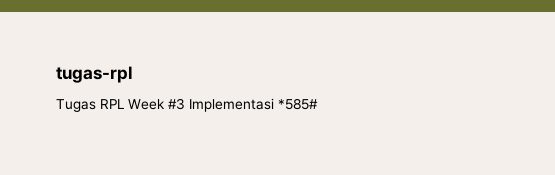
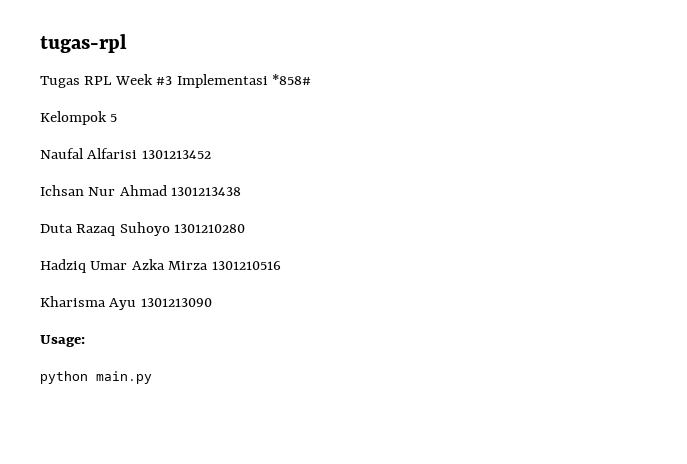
[278,98,318,110] *585# -> [272,74,312,85] [40,111,118,125] [40,148,211,159] [40,185,242,196] [40,222,246,236] [40,259,281,273] [40,296,212,310] [40,335,85,347] [40,371,152,384] *858# // Kelompok 5 // Naufal Alfarisi 1301213452 // Ichsan Nur Ahmad 1301213438 // Duta Razaq Suhoyo 1301210280 // Hadziq Umar Azka Mirza 1301210516 // Kharisma Ayu 1301213090 // Usage: // python main.py

